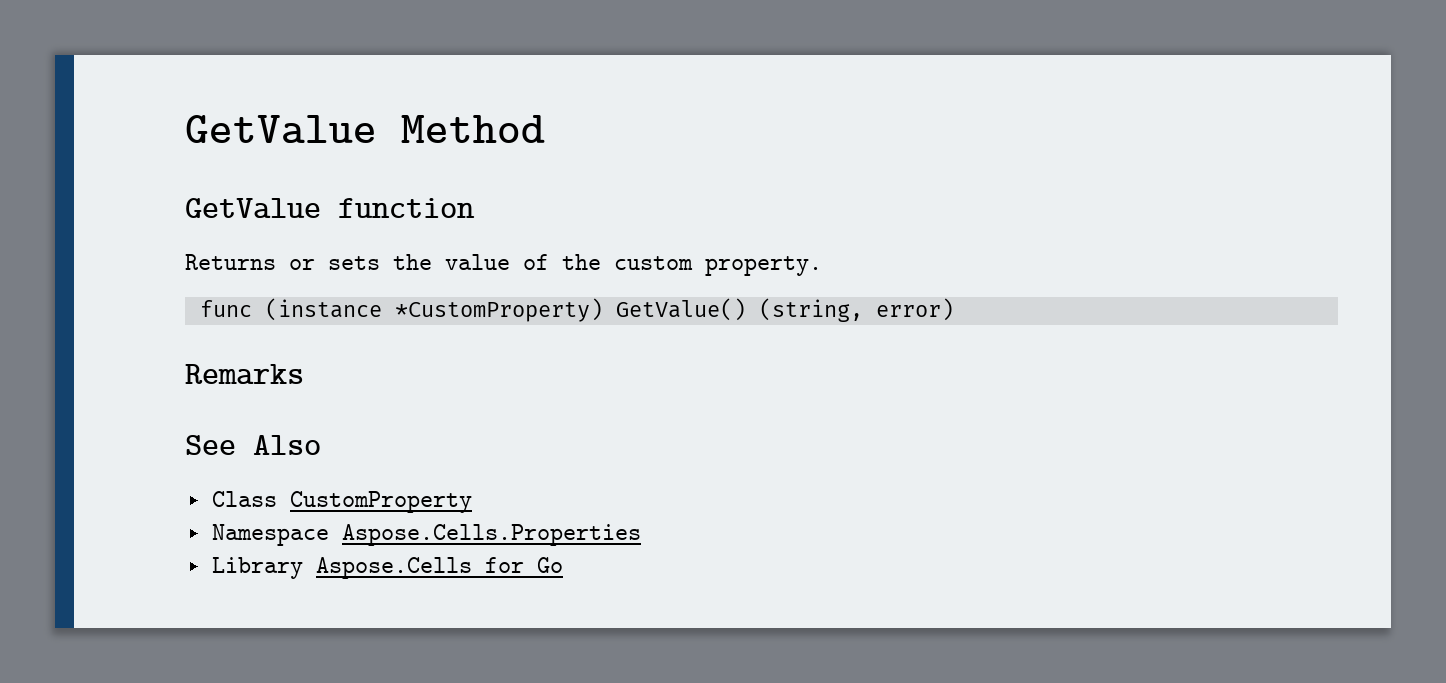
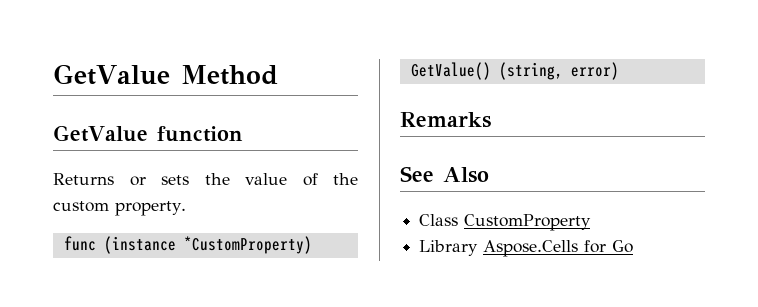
[211,524,641,546] // Namespace Aspose.Cells.Properties -> (592, 222) none

